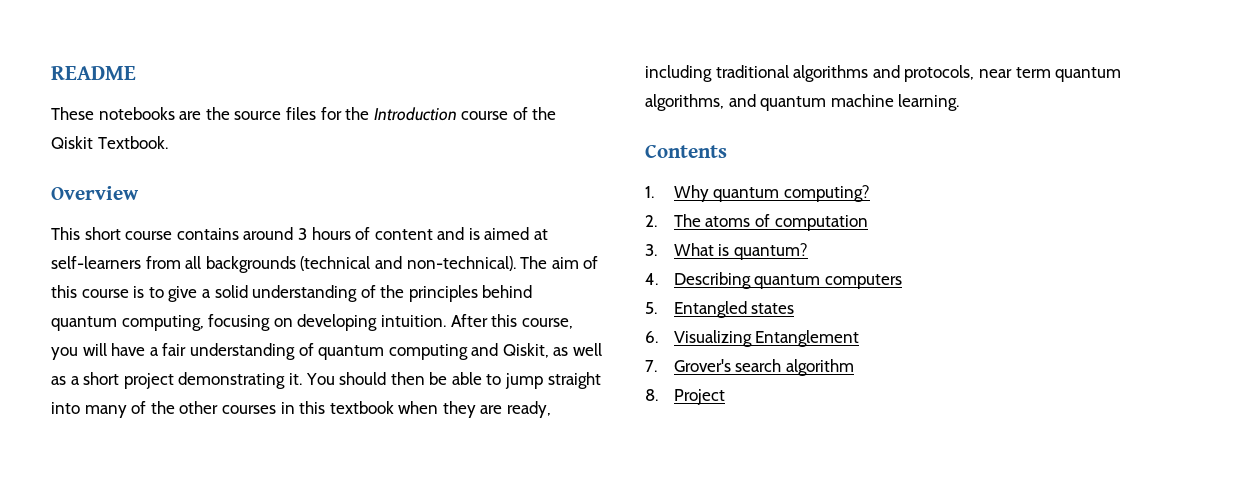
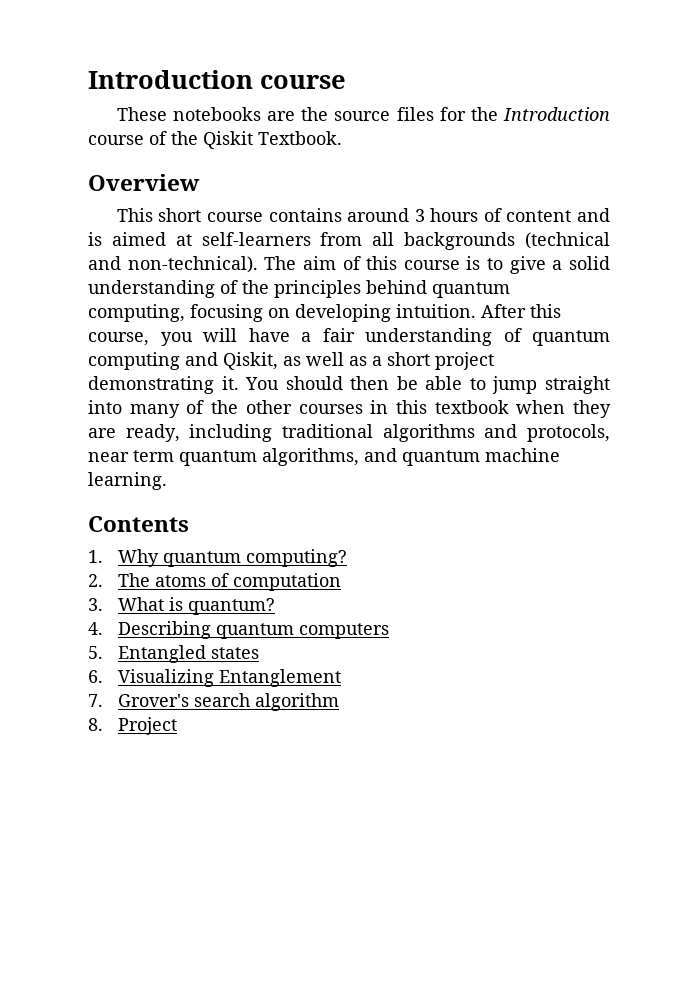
[51,66,136,80] README -> [88,70,346,89] Introduction course

